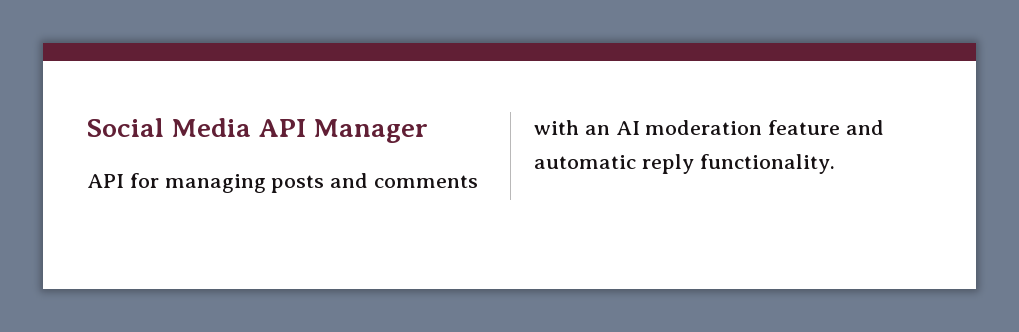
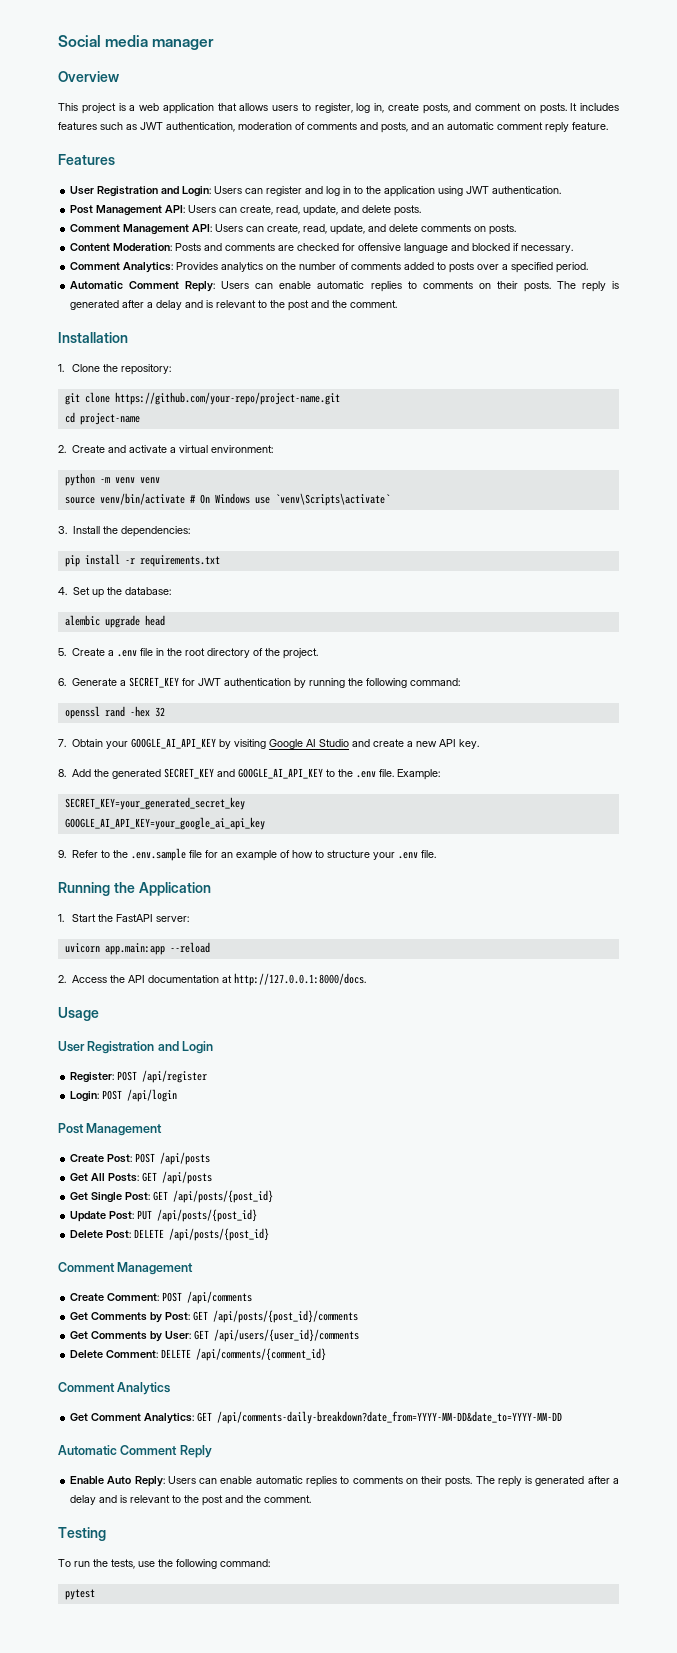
[171,118,428,143] [87,173,479,193] [534,120,885,135] [534,154,835,174] Media API Manager // API for managing posts and comments with an AI moderation feature and automatic reply functionality. -> [105,35,215,50] [58,71,120,82] [58,103,619,114] [58,122,608,133] [58,154,115,165] [70,186,562,197] [70,205,422,216] [70,224,517,235] [70,243,574,253] [70,262,589,273] [70,281,619,292] [70,300,398,311] [58,332,128,343] [58,364,172,375] [64,392,340,405] [64,412,140,425] [58,445,274,453] [64,473,160,486] [64,493,390,506] [58,526,190,537] [64,554,220,567] [58,587,171,598] [64,615,165,628] [58,648,319,659] [58,677,461,688] [64,706,165,719] [58,738,480,749] [58,768,441,780] [64,797,245,810] [64,817,265,830] [58,848,437,861] [58,882,211,896] [58,914,190,922] [64,942,210,955] [58,973,367,986] [58,1007,99,1021] [58,1041,214,1054] [70,1070,208,1083] [70,1089,178,1102] [58,1123,163,1136] [70,1152,211,1165] [70,1171,213,1184] [70,1190,274,1203] [70,1209,258,1222] [70,1228,270,1241] [58,1262,194,1275] [70,1291,253,1304] [70,1310,359,1323] [70,1329,360,1342] [70,1348,327,1361] [58,1382,171,1395] [70,1411,563,1424] [58,1445,212,1458] [70,1476,620,1487] [70,1495,312,1506] [58,1527,106,1541] [58,1559,270,1569] [64,1589,95,1600] media manager // Overview // This project is a web application that allows users to register, log in, create posts, and comment on posts. It includes features such as JWT authentication, moderation of comments and posts, and an automatic comment reply feature. // Features // User Registration and Login: Users can register and log in to the application using JWT authentication. // Post Management API: Users can create, read, update, and delete posts. // Comment Management API: Users can create, read, update, and delete comments on posts. // Content Moderation: Posts and comments are checked for offensive language and blocked if necessary. // Comment Analytics: Provides analytics on the number of comments added to posts over a specified period. // Automatic Comment Reply: Users can enable automatic replies to comments on their posts. The reply is generated after a delay and is relevant to the post and the comment. // Installation // 1. Clone the repository: // git clone https://github.com/your-repo/project-name.git // cd project-name // 2. Create and activate a virtual environment: // python -m venv venv // source venv/bin/activate # On Windows use `venv\Scripts\activate` // 3. Install the dependencies: // pip install -r requirements.txt // 4. Set up the database: // alembic upgrade head // 5. Create a .env file in the root directory of the project. // 6. Generate a SECRET_KEY for JWT authentication by running the following command: // openssl rand -hex 32 // 7. Obtain your GOOGLE_AI_API_KEY by visiting Google AI Studio and create a new API key. // 8. Add the generated SECRET_KEY and GOOGLE_AI_API_KEY to the .env file. Example: // SECRET_KEY=your_generated_secret_key // GOOGLE_AI_API_KEY=your_google_ai_api_key // 9. Refer to the .env.sample file for an example of how to structure your .env file. // Running the Application // 1. Start the FastAPI server: // uvicorn app.main:app --reload // 2. Access the API documentation at http://127.0.0.1:8000/docs. // Usage // User Registration and Login // Register: POST /api/register // Login: POST /api/login // Post Management // Create Post: POST /api/posts // Get All Posts: GET /api/posts // Get Single Post: GET /api/posts/{post_id} // Update Post: PUT /api/posts/{post_id} // Delete Post: DELETE /api/posts/{post_id} // Comment Management // Create Comment: POST /api/comments // Get Comments by Post: GET /api/posts/{post_id}/comments // Get Comments by User: GET /api/users/{user_id}/comments // Delete Comment: DELETE /api/comments/{comment_id} // Comment Analytics // Get Comment Analytics: GET /api/comments-daily-breakdown?date_from=YYYY-MM-DD&date_to=YYYY-MM-DD // Automatic Comment Reply // Enable Auto Reply: Users can enable automatic replies to comments on their posts. The reply is generated after a delay and is relevant to the post and the comment. // Testing // To run the tests, use the following command: // pytest

